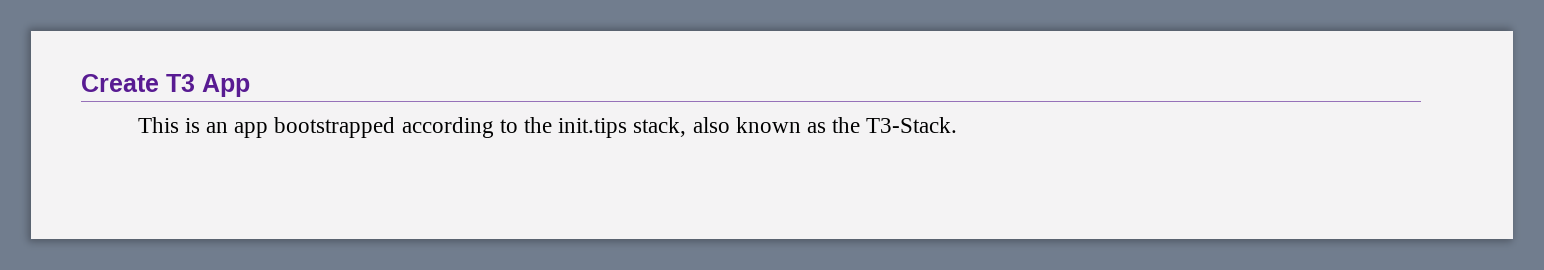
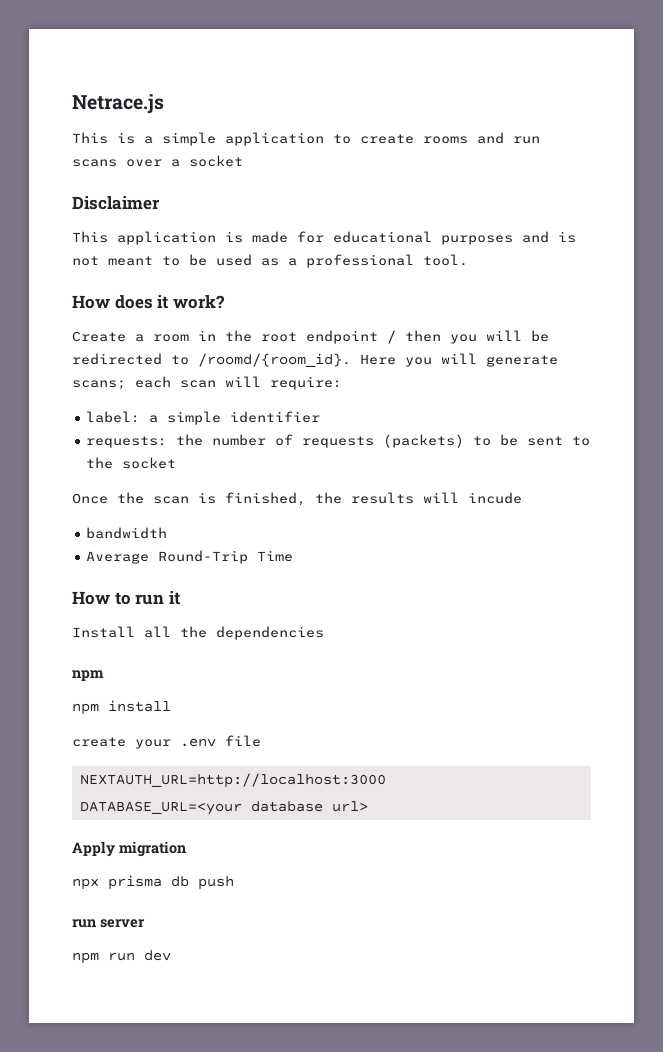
[81,74,250,97] Create T3 App -> [72,94,164,114] Netrace.js
[205,117,958,138] an app bootstrapped according to the init.tips stack, also known as the T3-Stack. -> [144,132,540,146] [72,155,243,167] [72,196,160,210] [72,231,576,245] [72,254,468,268] [72,295,225,309] [72,330,549,344] [72,353,558,367] [72,376,342,390] [86,411,321,425] [86,434,591,448] [86,457,177,469] [72,492,522,506] [86,527,168,539] [86,550,294,564] [72,591,180,605] [72,626,324,640] [72,670,104,681] [72,700,171,715] [72,735,261,749] [79,773,386,788] [79,801,368,815] [72,841,186,857] [72,875,234,890] [72,919,145,928] [72,950,171,964] a simple application to create rooms and run scans over a socket // Disclaimer // This application is made for educational purposes and is not meant to be used as a professional tool. // How does it work? // Create a room in the root endpoint / then you will be redirected to /roomd/{room_id}. Here you will generate scans; each scan will require: // label: a simple identifier // requests: the number of requests (packets) to be sent to the socket // Once the scan is finished, the results will incude // bandwidth // Average Round-Trip Time // How to run it // Install all the dependencies // npm // npm install // create your .env file // NEXTAUTH_URL=http://localhost:3000 // DATABASE_URL=<your database url> // Apply migration // npx prisma db push // run server // npm run dev

